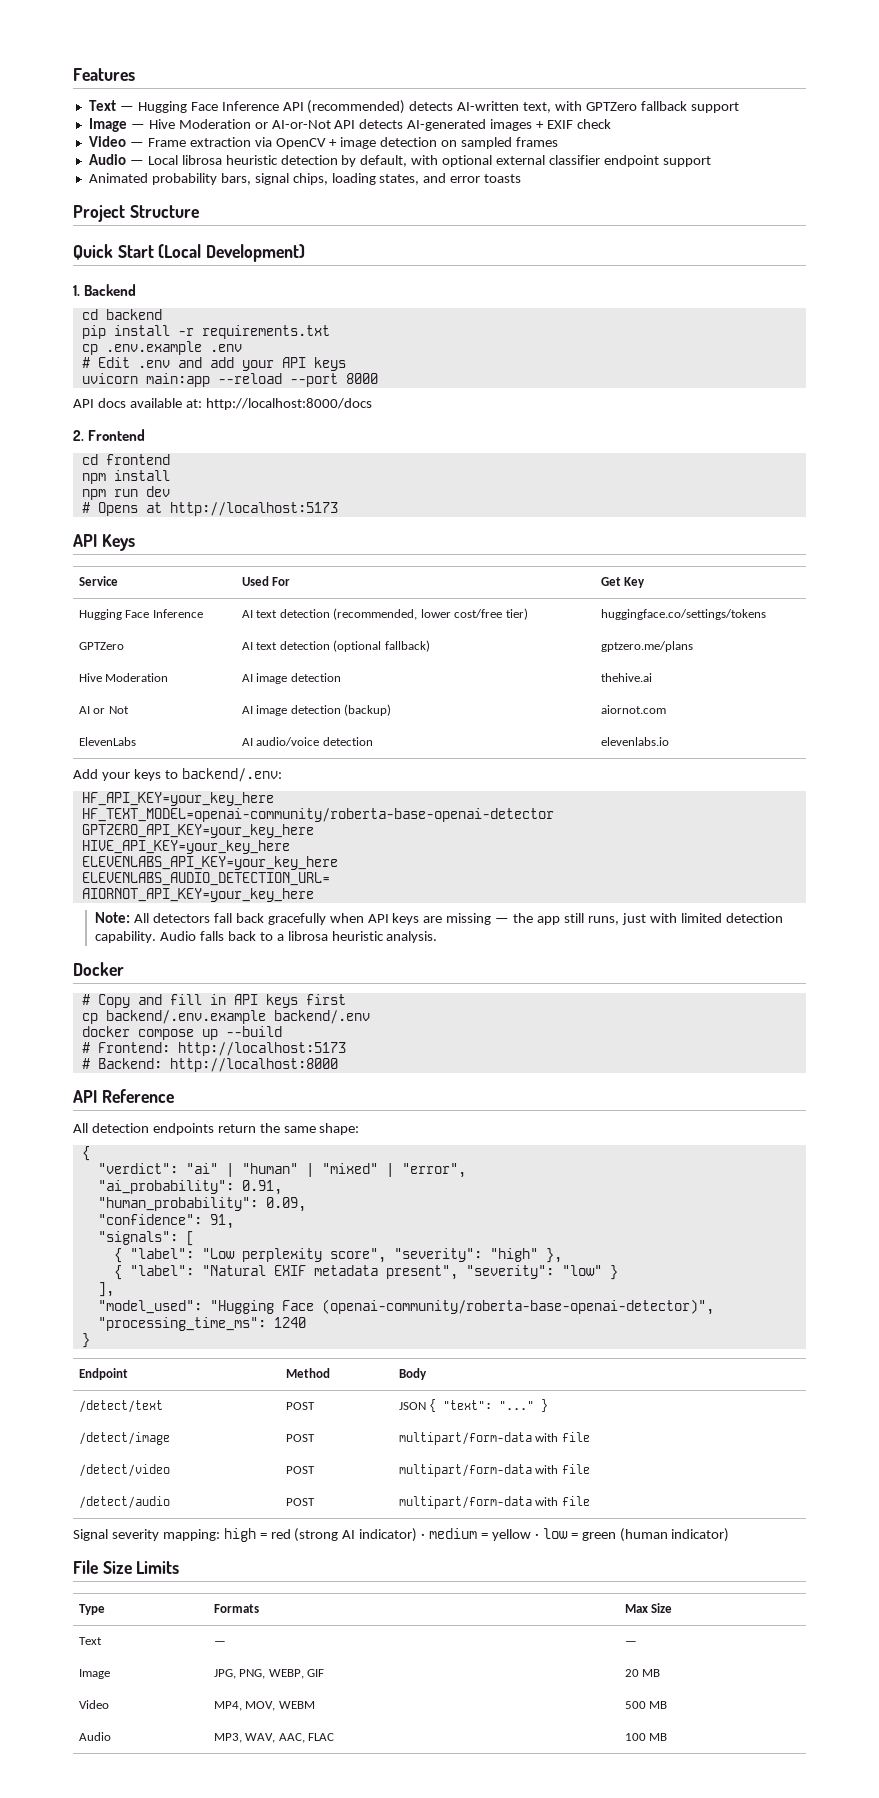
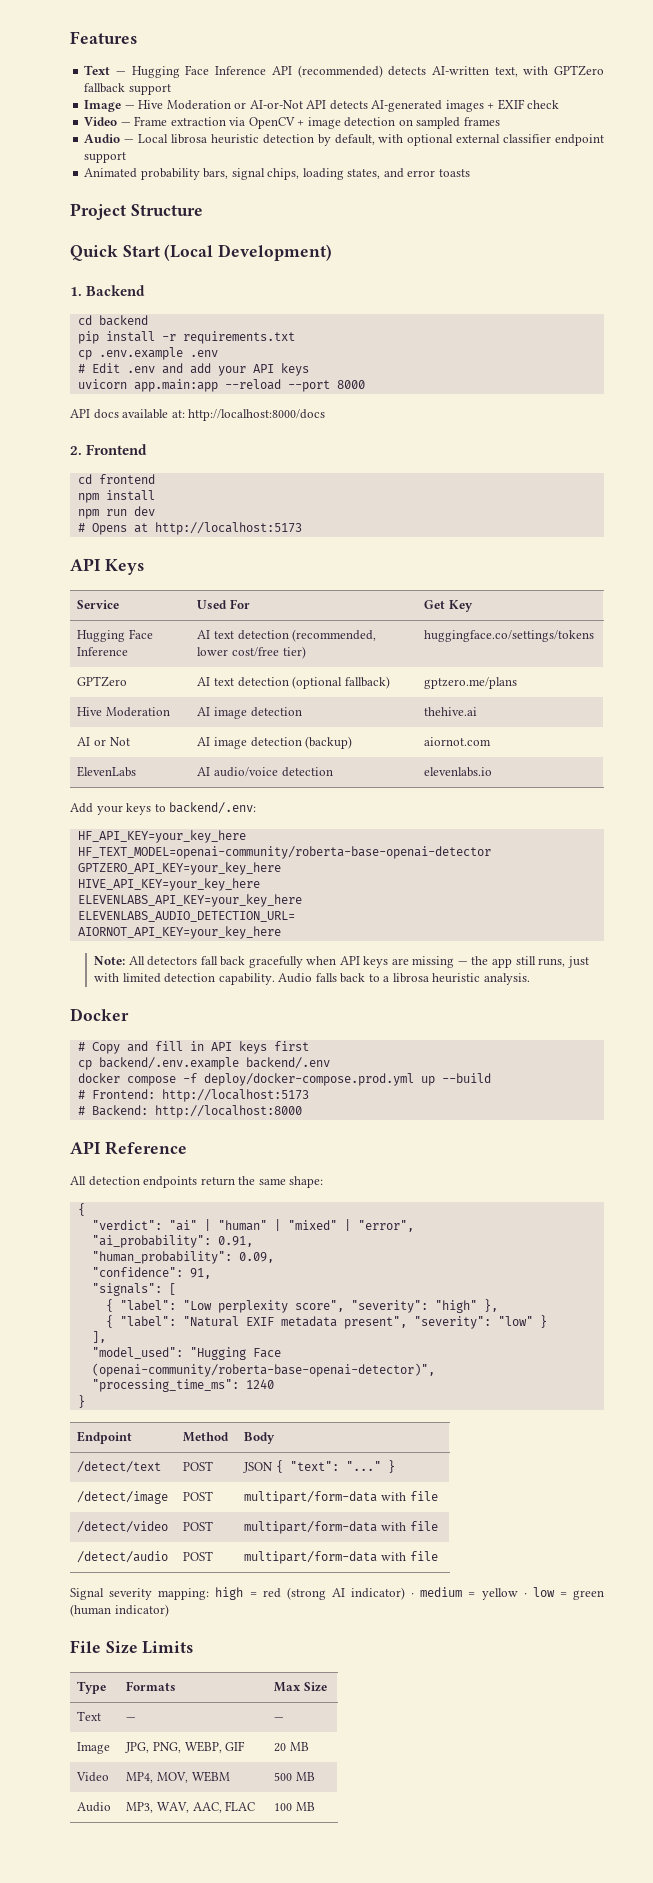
[145,373,210,387] main:app -> [133,379,218,392] app.main:app
(194, 1034) none -> [182,1073,414,1086] -f deploy/docker-compose.prod.yml

